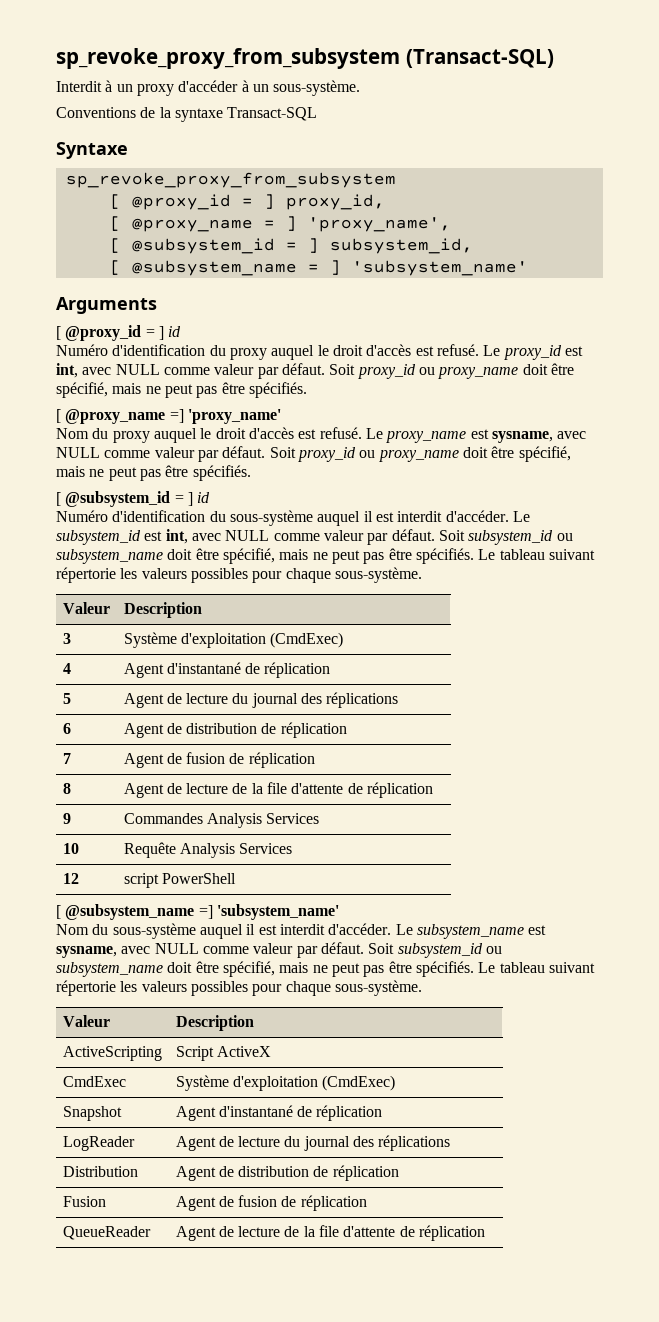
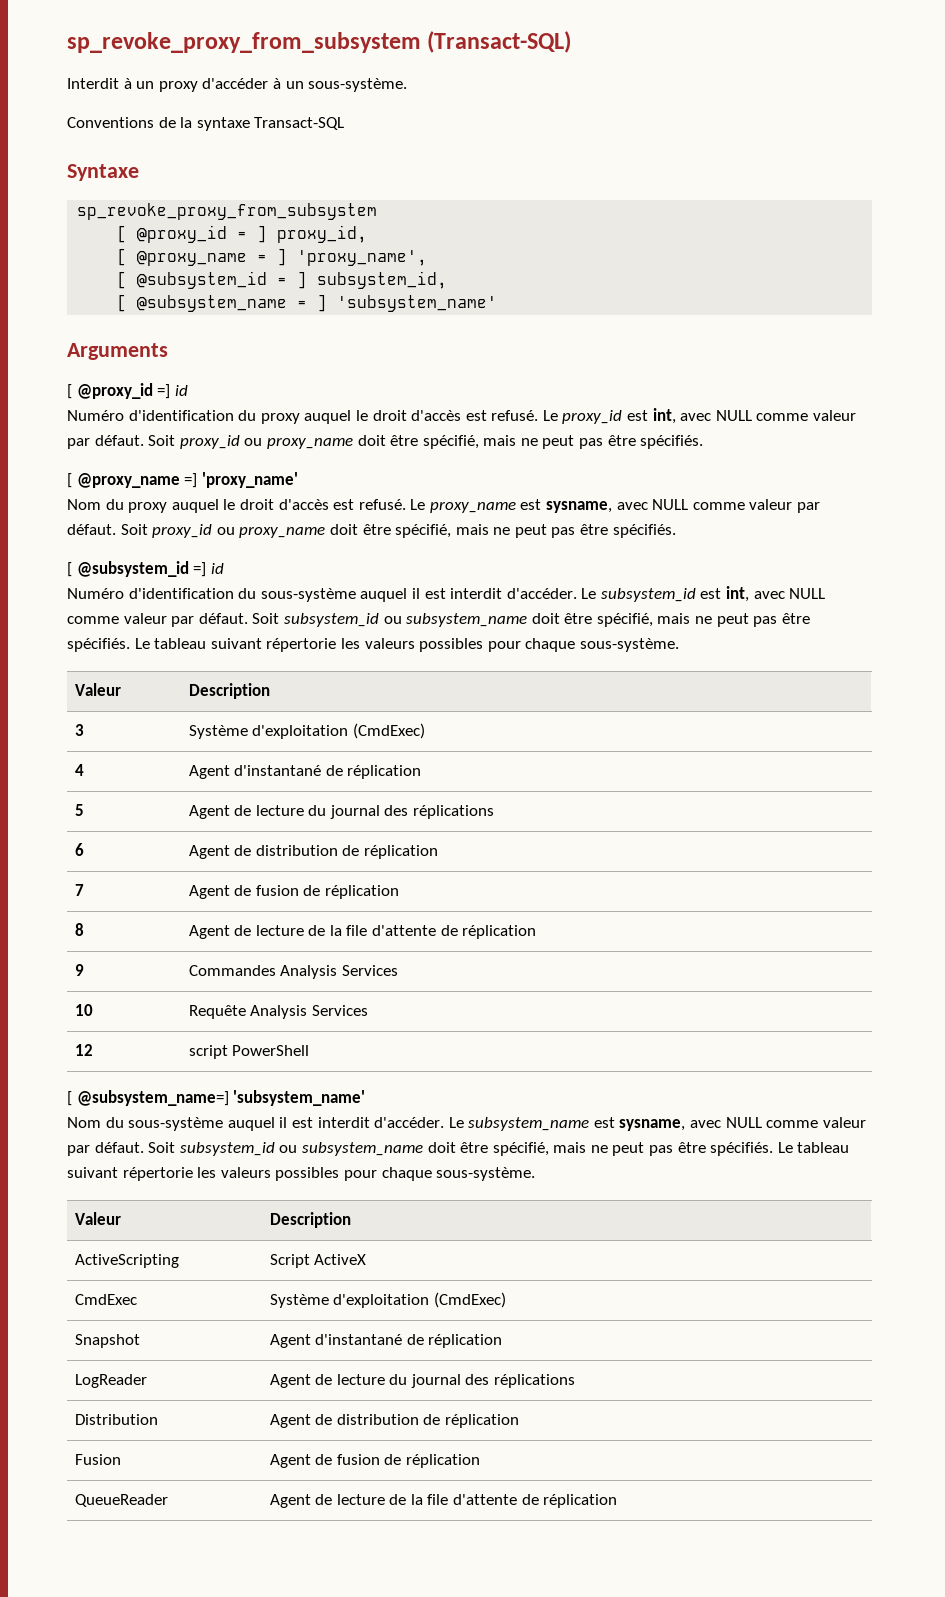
[145,326,164,340] = ] -> [157,384,171,399] =]
[174,492,193,506] = ] -> [193,562,207,577] =]
[65,904,213,920] @subsystem_name =] -> [76,1090,229,1106] @subsystem_name=]

